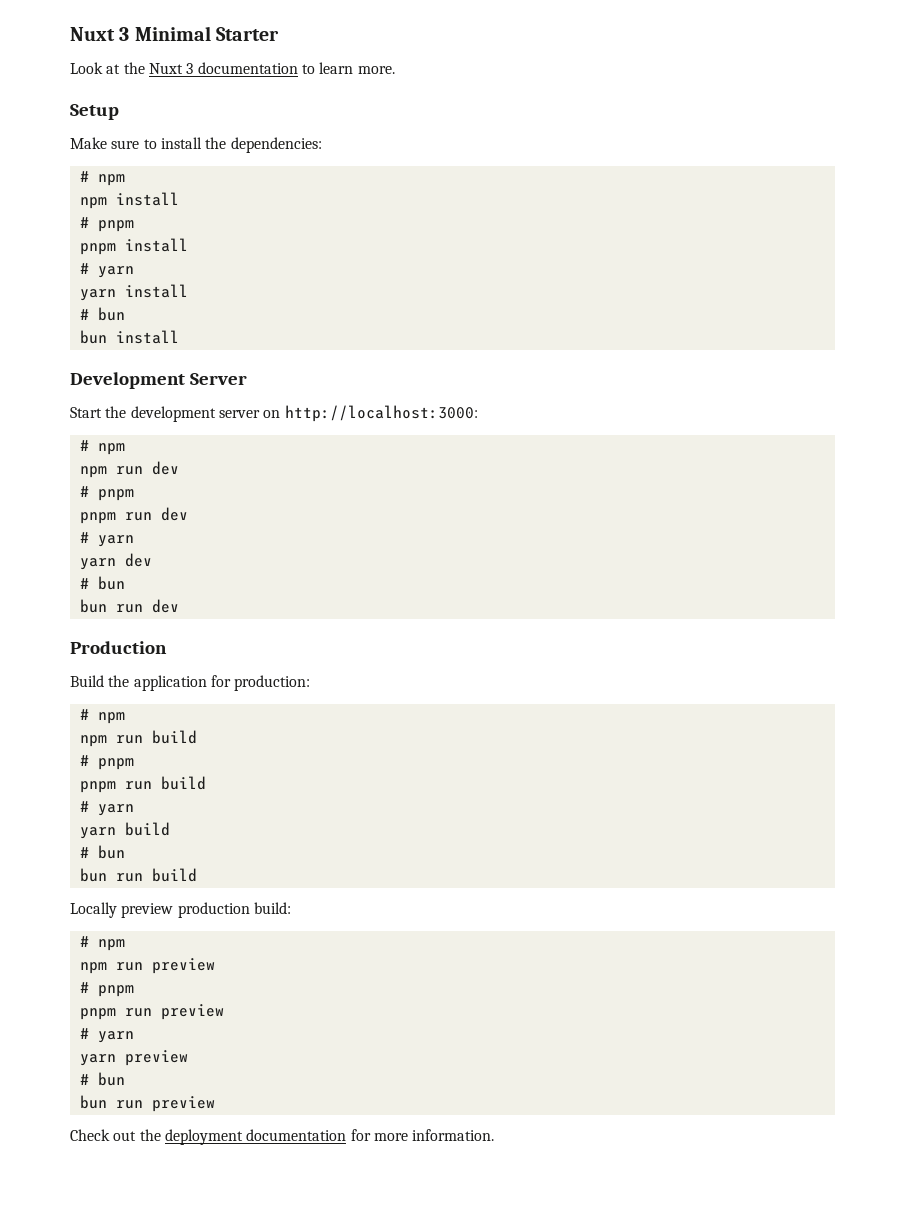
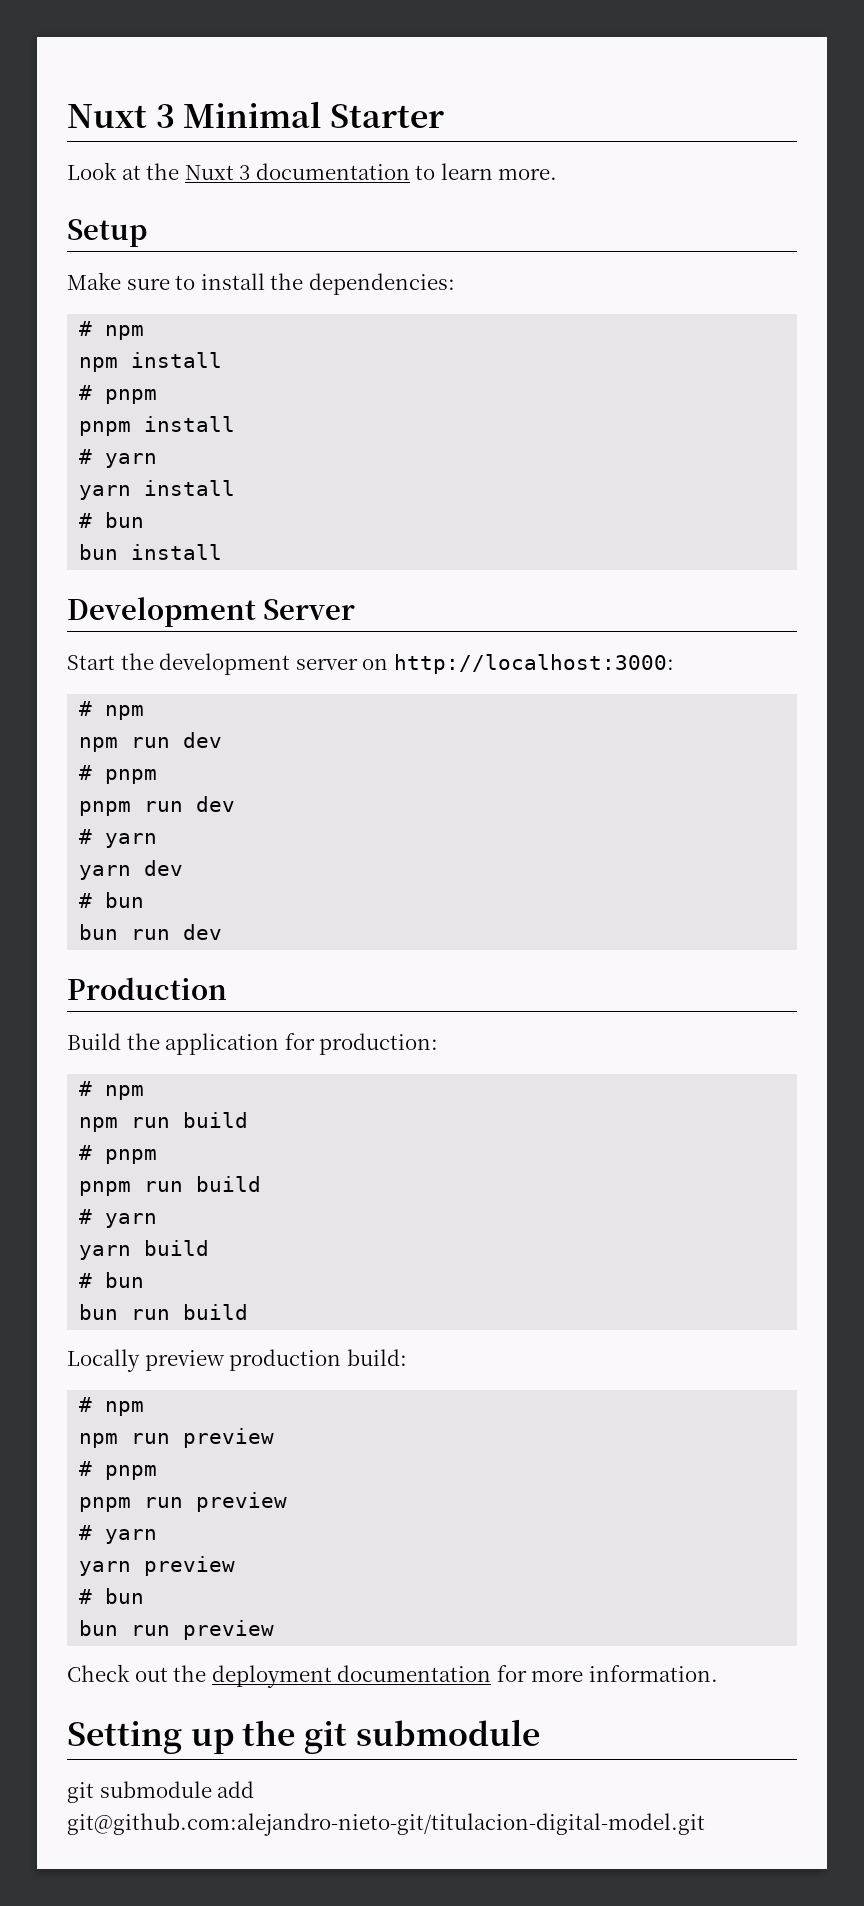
(495, 1135) none -> [67,1719,540,1754] [67,1781,255,1803] [67,1813,705,1836] // Setting up the git submodule // git submodule add git@github.com:alejandro-nieto-git/titulacion-digital-model.git

